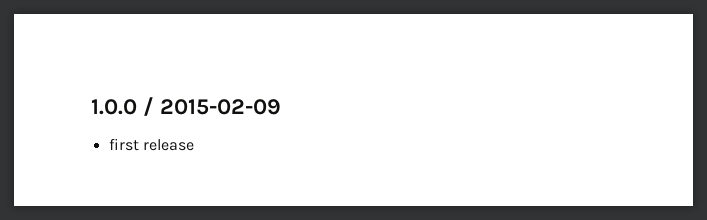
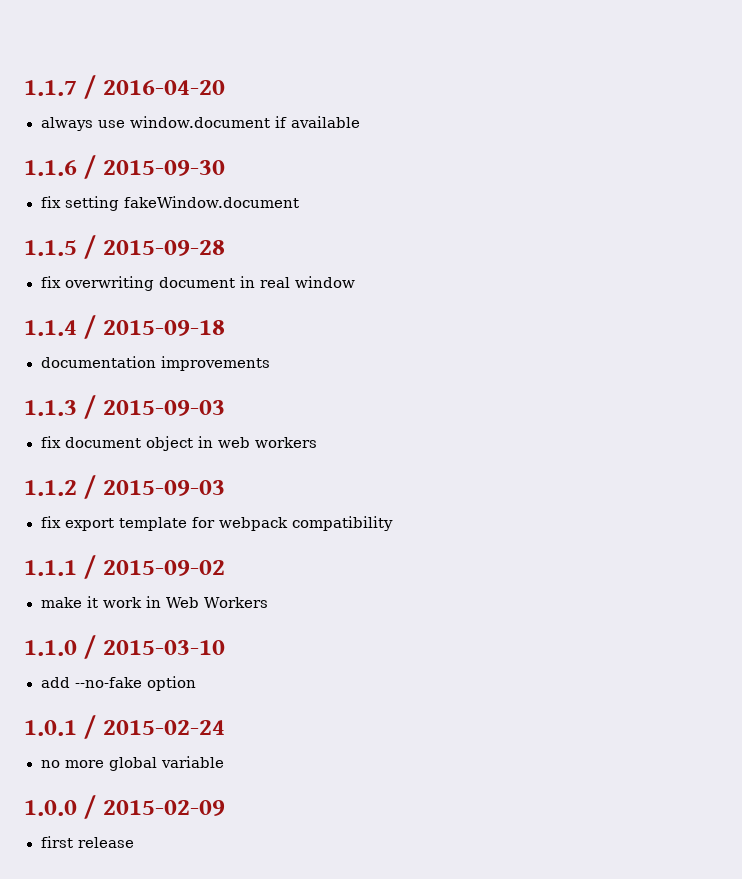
(91, 107) none -> [24,75,225,99] [40,116,361,131] [24,155,225,179] [40,196,300,211] [24,235,225,259] [40,276,355,291] [24,315,225,339] [40,356,270,371] [24,395,225,419] [40,436,317,451] [24,475,225,499] [40,516,393,531] [24,555,225,579] [40,596,269,608] [24,635,225,659] [40,676,196,691] [24,715,225,739] [40,756,224,771] 1.1.7 / 2016-04-20 // always use window.document if available // 1.1.6 / 2015-09-30 // fix setting fakeWindow.document // 1.1.5 / 2015-09-28 // fix overwriting document in real window // 1.1.4 / 2015-09-18 // documentation improvements // 1.1.3 / 2015-09-03 // fix document object in web workers // 1.1.2 / 2015-09-03 // fix export template for webpack compatibility // 1.1.1 / 2015-09-02 // make it work in Web Workers // 1.1.0 / 2015-03-10 // add --no-fake option // 1.0.1 / 2015-02-24 // no more global variable //

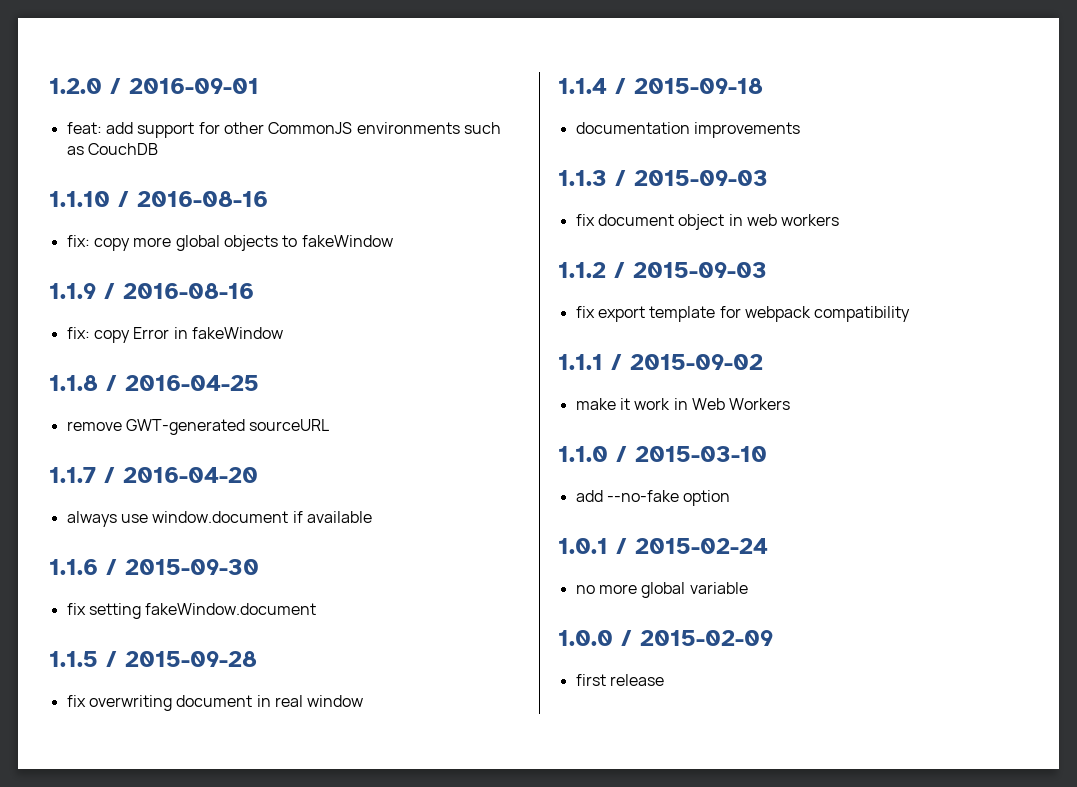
(24, 88) none -> [49,78,259,94] [66,122,501,138] [66,143,158,155] [49,191,268,207] [66,235,393,251] [49,283,254,299] [66,327,283,343] [49,375,259,391] [66,419,330,435] 1.2.0 / 2016-09-01 // feat: add support for other CommonJS environments such as CouchDB // 1.1.10 / 2016-08-16 // fix: copy more global objects to fakeWindow // 1.1.9 / 2016-08-16 // fix: copy Error in fakeWindow // 1.1.8 / 2016-04-25 // remove GWT-generated sourceURL //

